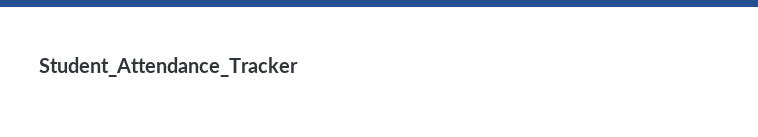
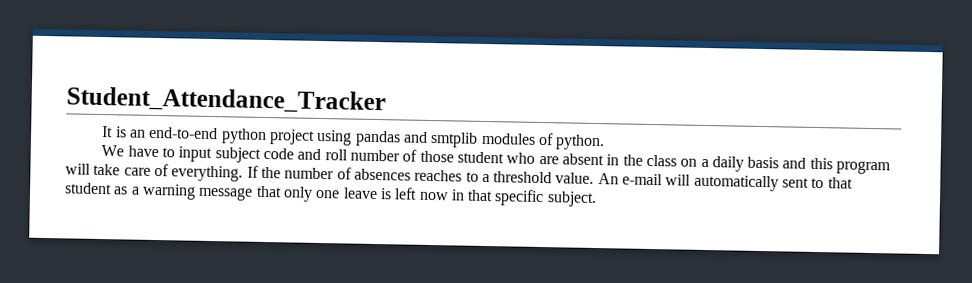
(298, 67) none -> [102,126,606,151] [101,145,892,175] [65,163,853,192] [64,182,597,208] // It is an end-to-end python project using pandas and smtplib modules of python. // We have to input subject code and roll number of those student who are absent in the class on a daily basis and this program will take care of everything. If the number of absences reaches to a threshold value. An e-mail will automatically sent to that student as a warning message that only one leave is left now in that specific subject.

